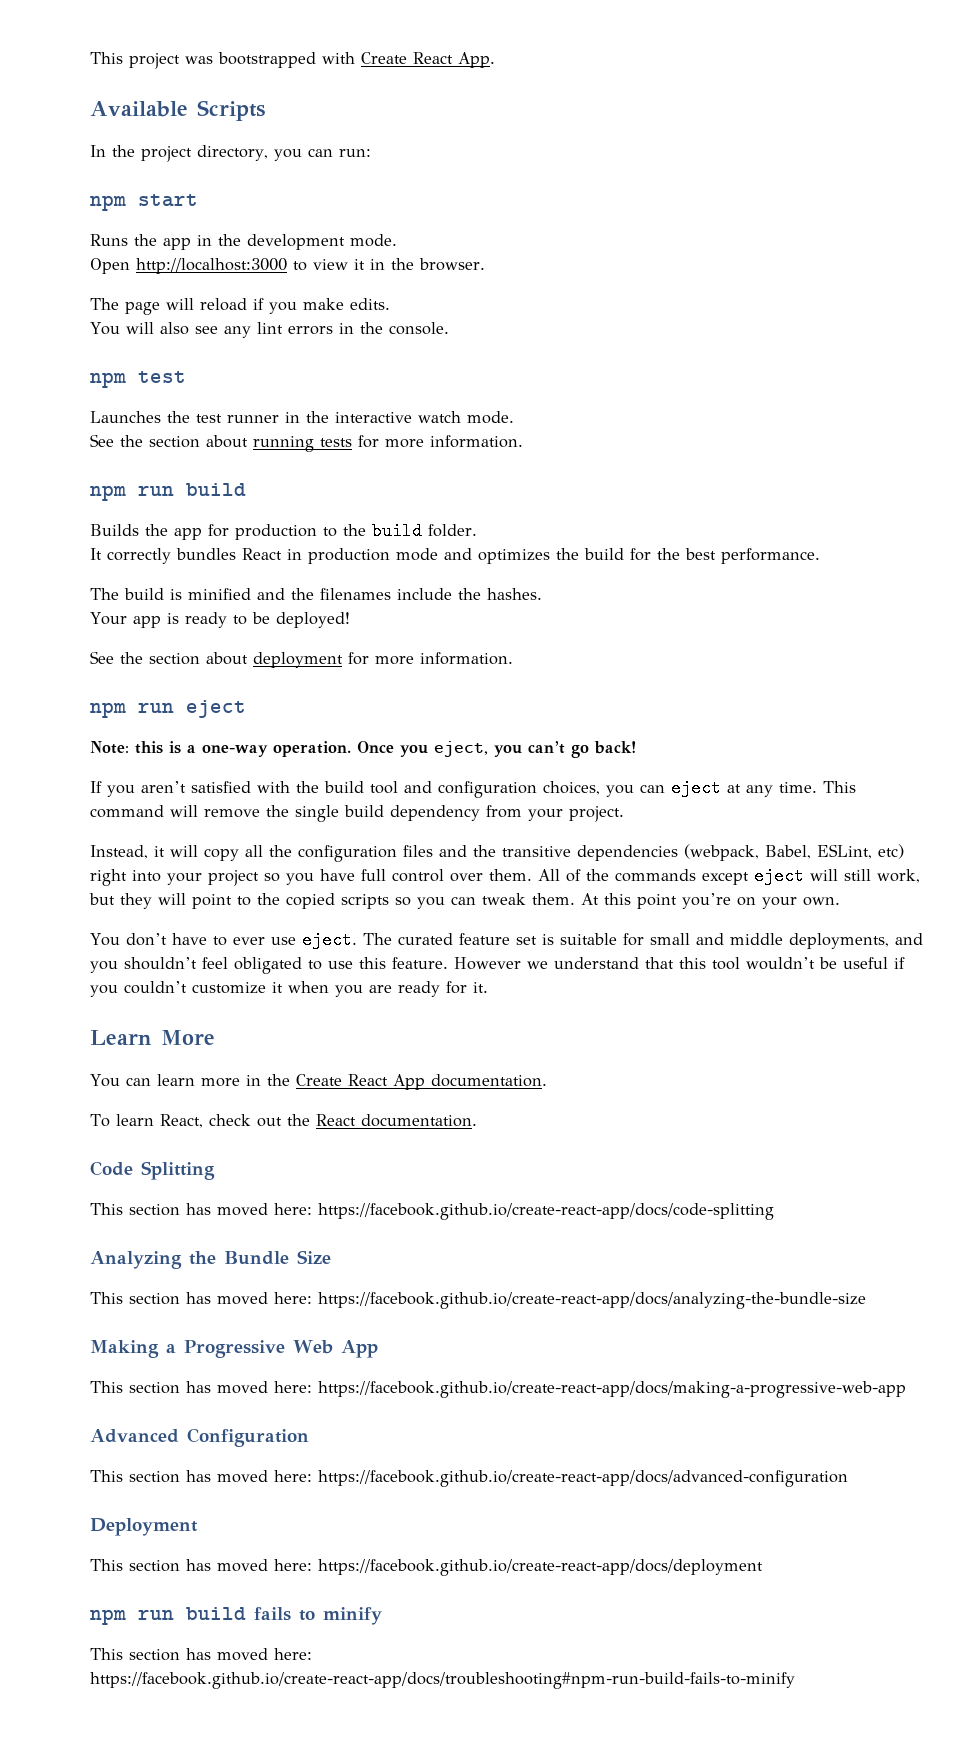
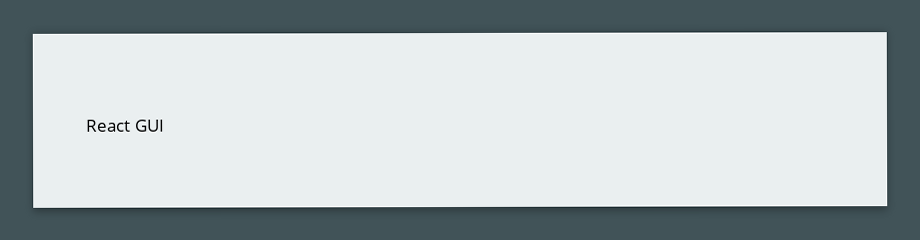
[90,52,495,69] [90,100,265,121] [90,145,371,162] [90,194,198,211] [90,234,397,250] [90,258,485,274] [90,298,390,315] [90,322,449,338] [90,371,186,388] [90,411,514,424] [90,434,523,452] [90,483,246,501] [90,522,477,540] [90,548,820,564] [90,588,542,600] [90,612,350,628] [90,651,513,668] [90,700,246,718] [90,741,636,758] [90,779,856,798] [90,805,624,822] [90,844,904,862] [90,867,920,886] [89,893,840,909] [90,931,923,949] [90,957,905,974] [90,981,488,997] [90,1030,215,1045] [90,1074,547,1090] [90,1114,477,1128] [90,1161,215,1180] [90,1203,774,1220] [90,1250,331,1269] [90,1292,866,1309] [90,1340,378,1358] [90,1381,906,1398] [90,1428,309,1447] [90,1470,848,1487] [90,1518,198,1536] [90,1559,763,1576] [90,1607,382,1625] [90,1648,312,1661] [90,1672,795,1689] This project was bootstrapped with Create React App. // Available Scripts // In the project directory, you can run: // npm start // Runs the app in the development mode. // Open http://localhost:3000 to view it in the browser. // The page will reload if you make edits. // You will also see any lint errors in the console. // npm test // Launches the test runner in the interactive watch mode. // See the section about running tests for more information. // npm run build // Builds the app for production to the build folder. // It correctly bundles React in production mode and optimizes the build for the best performance. // The build is minified and the filenames include the hashes. // Your app is ready to be deployed! // See the section about deployment for more information. // npm run eject // Note: this is a one-way operation. Once you eject, you can’t go back! // If you aren’t satisfied with the build tool and configuration choices, you can eject at any time. This command will remove the single build dependency from your project. // Instead, it will copy all the configuration files and the transitive dependencies (webpack, Babel, ESLint, etc) right into your project so you have full control over them. All of the commands except eject will still work, but they will point to the copied scripts so you can tweak them. At this point you’re on your own. // You don’t have to ever use eject. The curated feature set is suitable for small and middle deployments, and you shouldn’t feel obligated to use this feature. However we understand that this tool wouldn’t be useful if you couldn’t customize it when you are ready for it. // Learn More // You can learn more in the Create React App documentation. // To learn React, check out the React documentation. // Code Splitting // This section has moved here: https://facebook.github.io/create-react-app/docs/code-splitting // Analyzing the Bundle Size // This section has moved here: https://facebook.github.io/create-react-app/docs/analyzing-the-bundle-size // Making a Progressive Web App // This section has moved here: https://facebook.github.io/create-react-app/docs/making-a-progressive-web-app // Advanced Configuration // This section has moved here: https://facebook.github.io/create-react-app/docs/advanced-configuration // Deployment // This section has moved here: https://facebook.github.io/create-react-app/docs/deployment // npm run build fails to minify // This section has moved here: https://facebook.github.io/create-react-app/docs/troubleshooting#npm-run-build-fails-to-minify -> [85,119,165,132] React GUI

